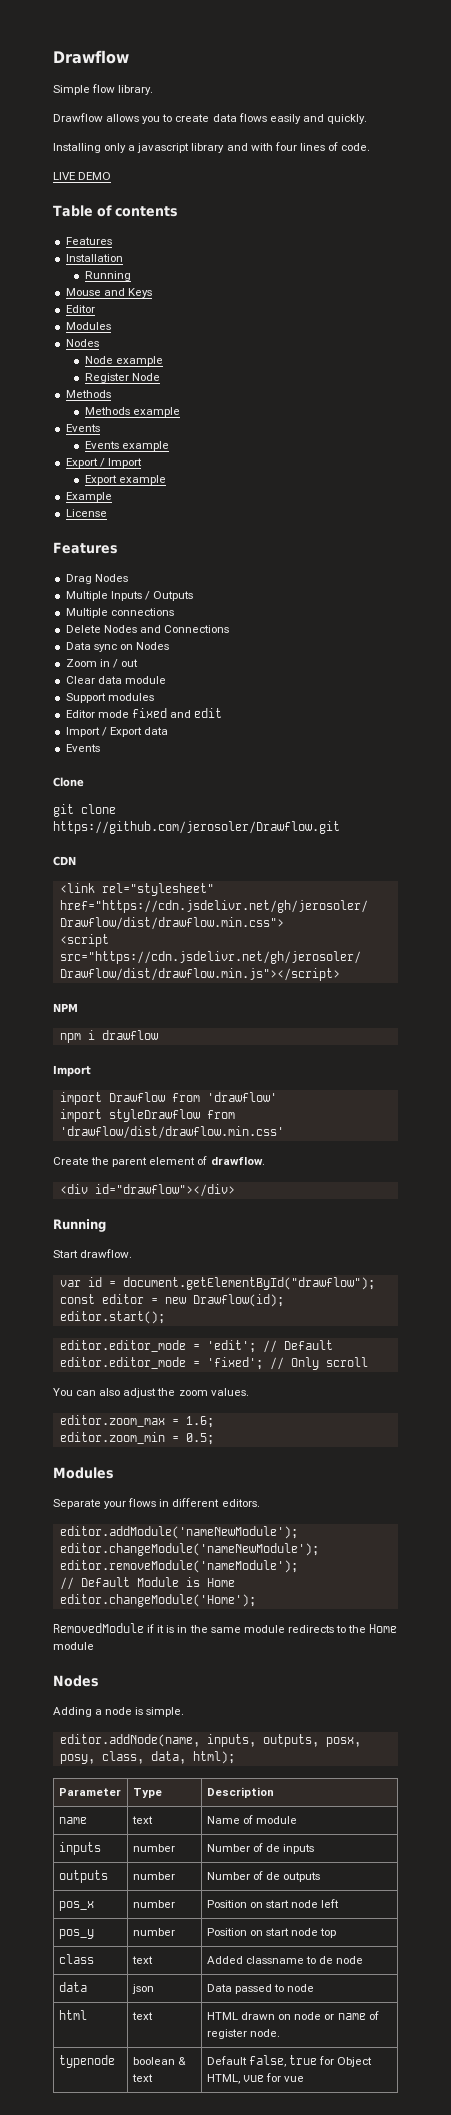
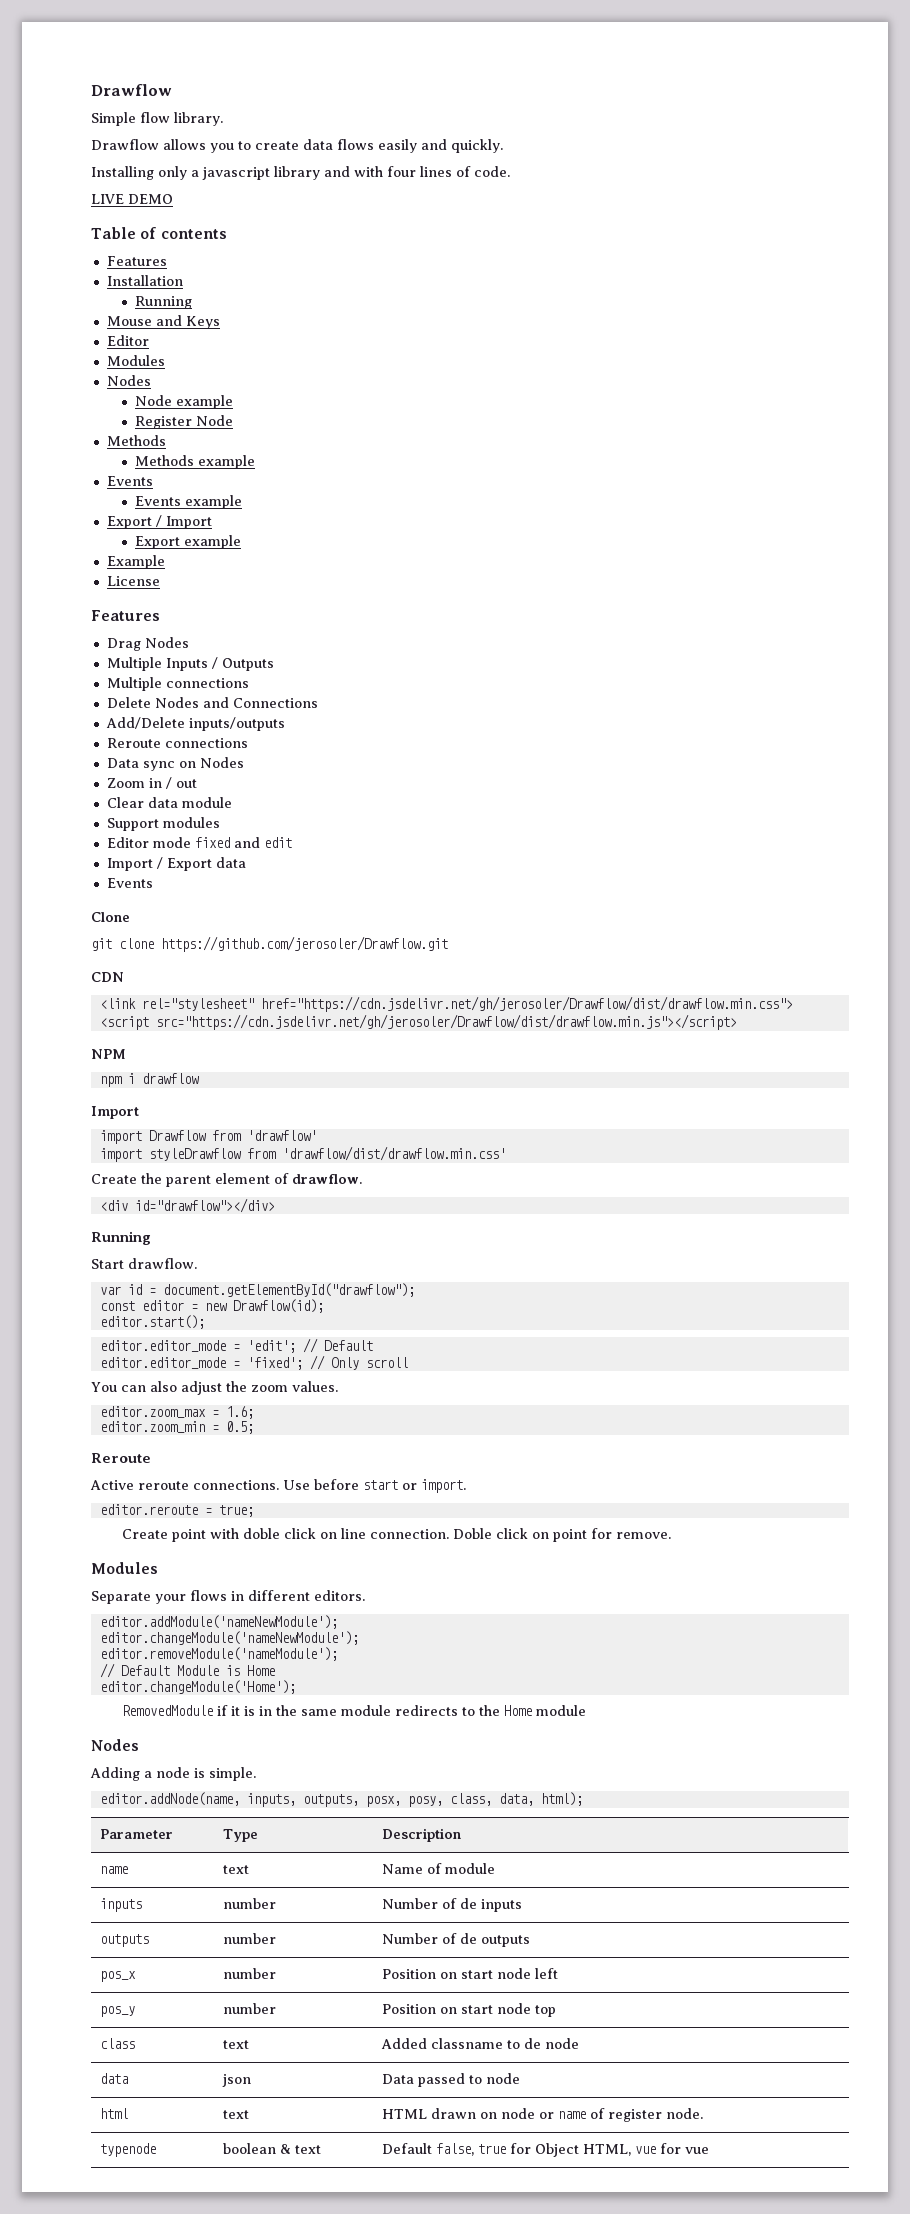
(229, 629) none -> [105,717,285,731] [106,738,248,748] // Add/Delete inputs/outputs // Reroute connections
(214, 1439) none -> [91,1453,151,1463] [90,1479,466,1493] [99,1504,254,1517] [122,1528,672,1542] // Reroute // Active reroute connections. Use before start or import. // editor.reroute = true; // Create point with doble click on line connection. Doble click on point for remove.

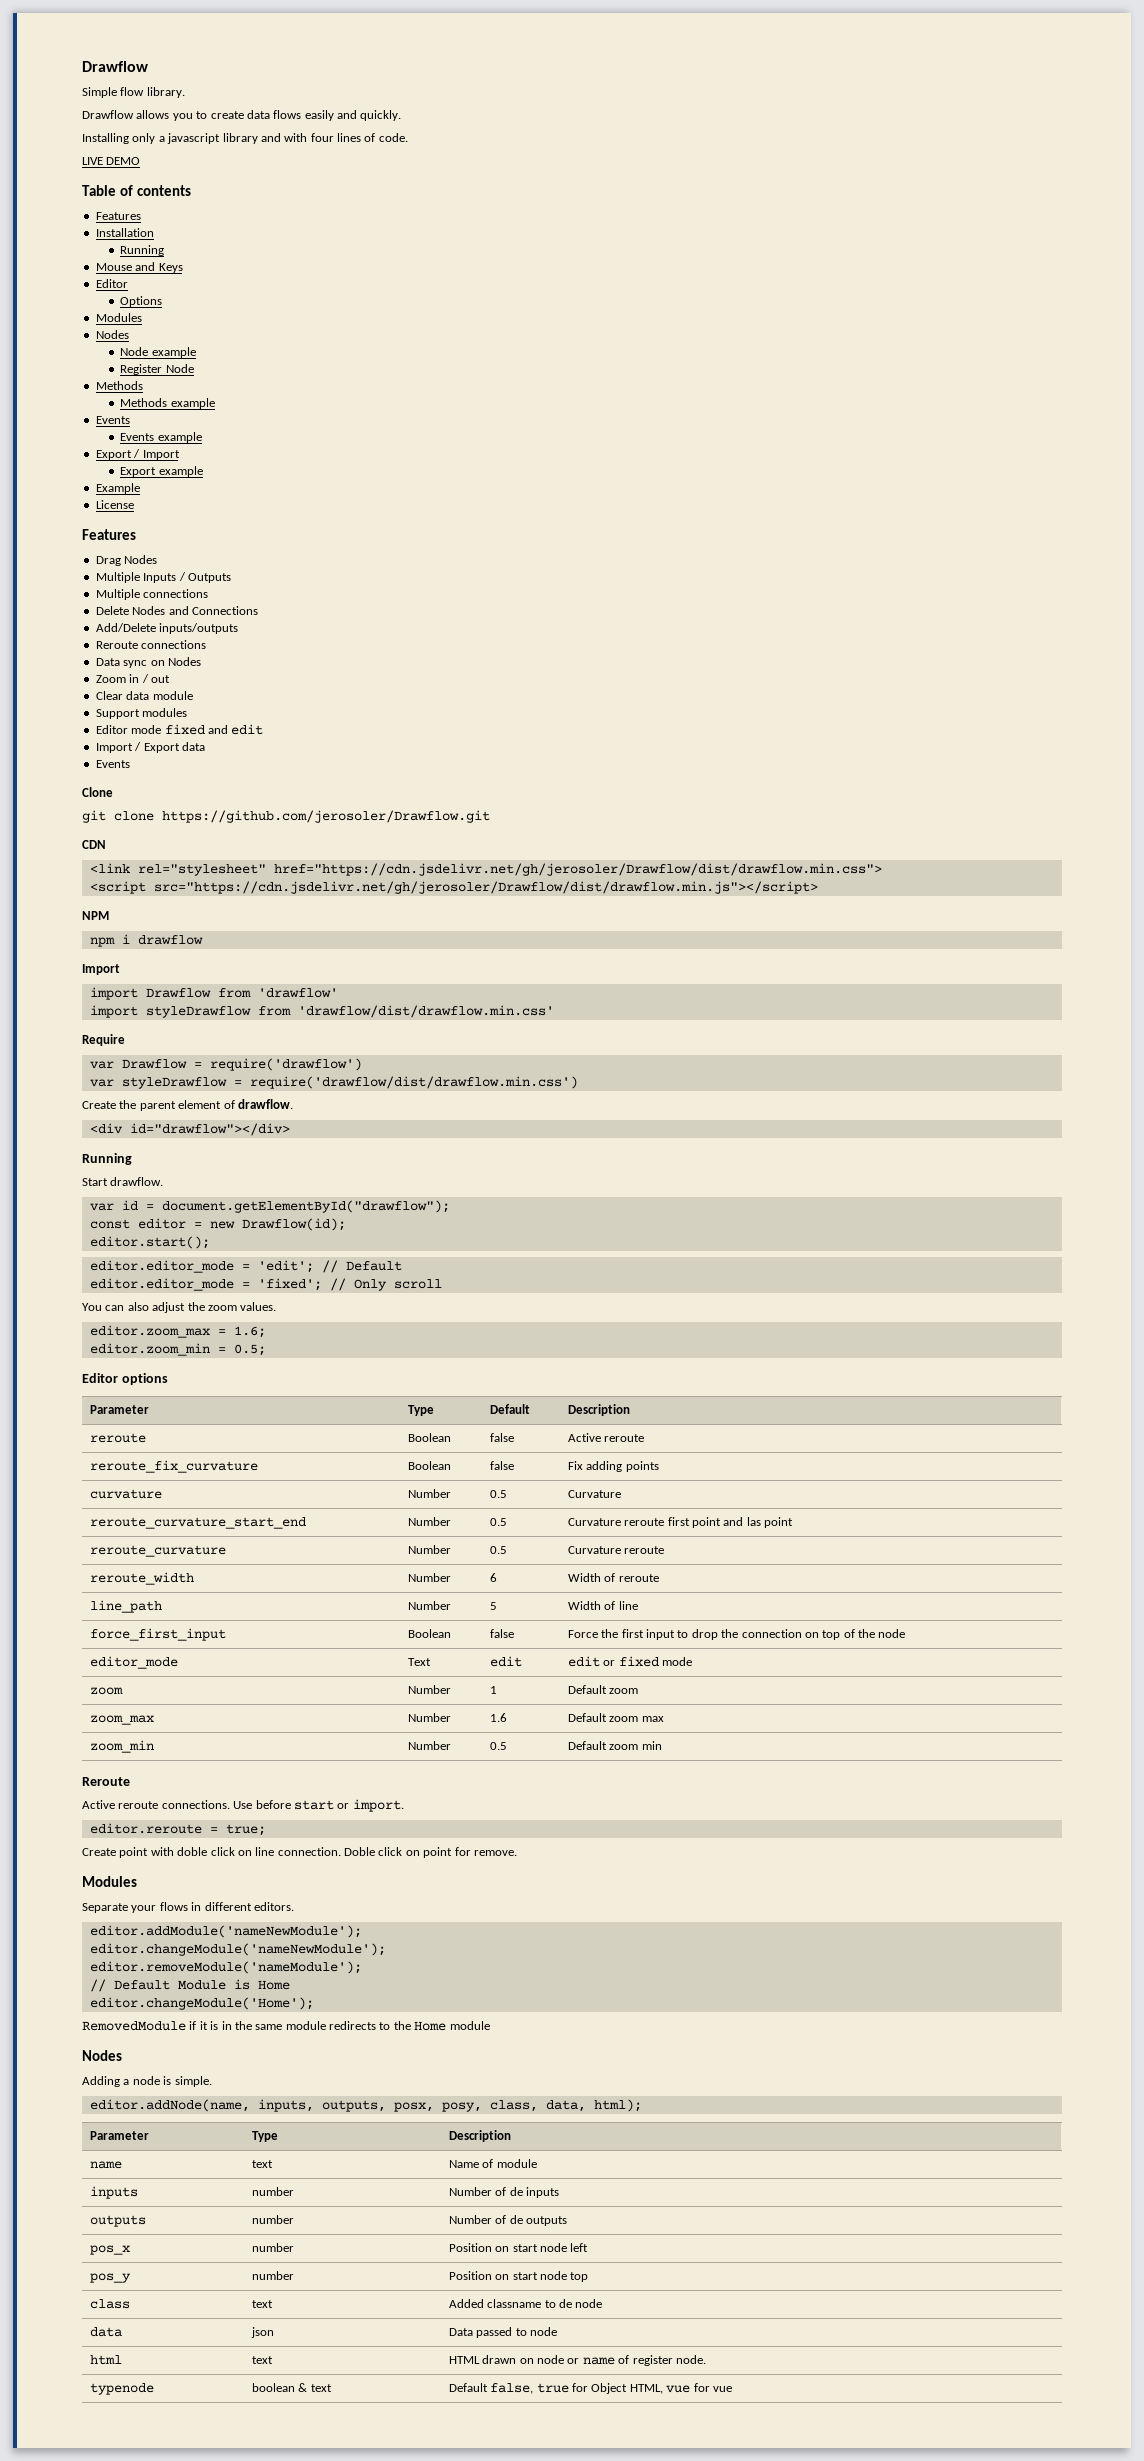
(149, 340) none -> [120,296,163,307] // Options
(506, 1153) none -> [82,1034,125,1046] [89,1058,362,1071] [89,1076,578,1089] // Require // var Drawflow = require('drawflow') // var styleDrawflow = require('drawflow/dist/drawflow.min.css')
(254, 1427) none -> [82,1373,168,1385] [89,1405,149,1414] [407,1405,434,1416] [489,1404,530,1414] [567,1404,630,1416] [89,1433,146,1443] [407,1433,451,1442] [489,1433,514,1442] [567,1433,645,1442] [89,1460,258,1473] [407,1461,451,1470] [489,1461,514,1470] [567,1461,659,1472] [89,1489,162,1499] [407,1489,451,1498] [489,1490,507,1498] [567,1490,621,1498] [89,1517,306,1529] [407,1517,451,1526] [489,1518,507,1526] [567,1517,794,1528] [89,1545,226,1557] [407,1545,451,1554] [489,1546,507,1554] [567,1546,665,1554] [89,1572,194,1585] [407,1573,451,1582] [489,1573,497,1582] [567,1573,659,1582] [89,1600,162,1613] [407,1601,451,1610] [489,1602,497,1610] [567,1601,638,1610] [89,1628,226,1641] [407,1629,451,1638] [489,1629,514,1638] [567,1629,906,1640] [89,1656,178,1669] [407,1658,431,1666] [489,1656,522,1667] [567,1656,693,1667] [89,1687,123,1695] [407,1685,451,1694] [489,1686,497,1694] [567,1685,639,1694] [89,1715,154,1725] [407,1713,451,1722] [489,1713,507,1722] [567,1713,664,1722] [89,1740,154,1753] [407,1741,451,1750] [489,1742,507,1750] [567,1741,662,1750] // Editor options // Parameter | Type | Default | Description // reroute | Boolean | false | Active reroute // reroute_fix_curvature | Boolean | false | Fix adding points // curvature | Number | 0.5 | Curvature // reroute_curvature_start_end | Number | 0.5 | Curvature reroute first point and las point // reroute_curvature | Number | 0.5 | Curvature reroute // reroute_width | Number | 6 | Width of reroute // line_path | Number | 5 | Width of line // force_first_input | Boolean | false | Force the first input to drop the connection on top of the node // editor_mode | Text | edit | edit or fixed mode // zoom | Number | 1 | Default zoom // zoom_max | Number | 1.6 | Default zoom max // zoom_min | Number | 0.5 | Default zoom min

